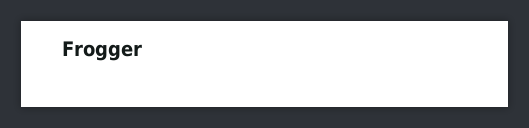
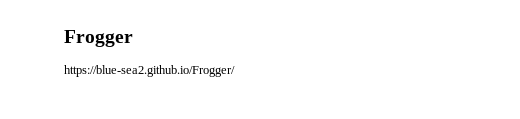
(142, 51) none -> [64,65,235,77] // https://blue-sea2.github.io/Frogger/

